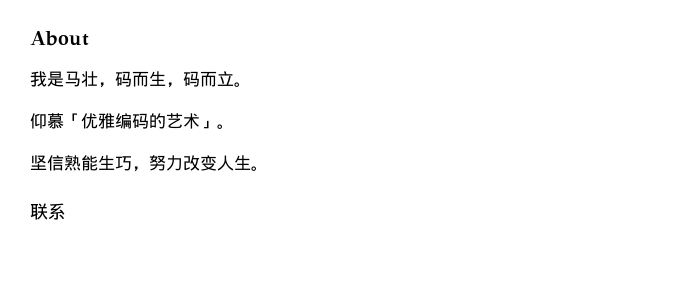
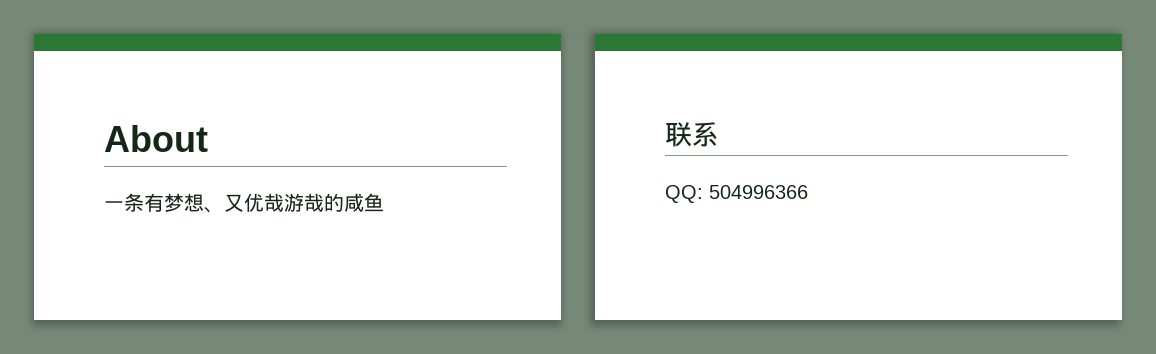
[30,71,251,88] [30,113,234,129] [30,155,268,172] 我是马壮，码而生，码而立。 // 仰慕「优雅编码的艺术」。 // 坚信熟能生巧，努力改变人生。 -> [104,193,384,213] 一条有梦想、又优哉游哉的咸鱼
(66, 211) none -> [665,185,808,203] // QQ: 504996366

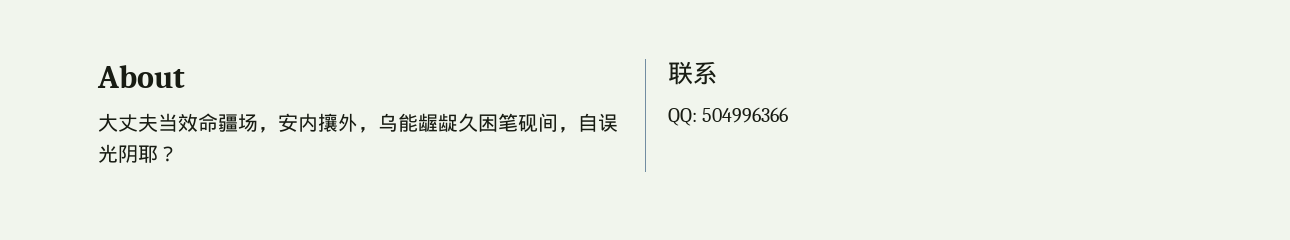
[104,193,384,213] 一条有梦想、又优哉游哉的咸鱼 -> [98,113,618,133] [98,144,178,163] 大丈夫当效命疆场，安内攘外，乌能龌龊久困笔砚间，自误光阴耶？

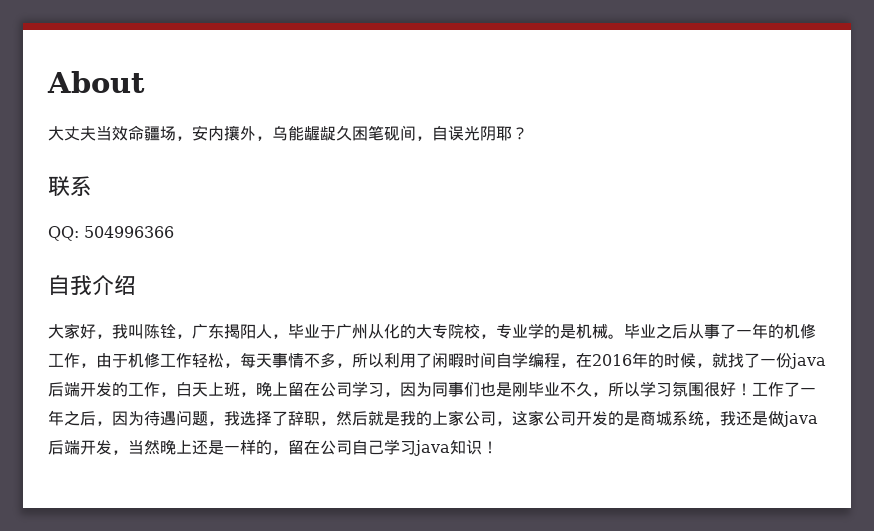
(789, 115) none -> [48,275,136,296] [48,323,816,339] [48,352,826,369] [48,381,816,397] [48,410,818,427] [48,439,498,456] // 自我介绍 // 大家好，我叫陈铨，广东揭阳人，毕业于广州从化的大专院校，专业学的是机械。毕业之后从事了一年的机修工作，由于机修工作轻松，每天事情不多，所以利用了闲暇时间自学编程，在2016年的时候，就找了一份java后端开发的工作，白天上班，晚上留在公司学习，因为同事们也是刚毕业不久，所以学习氛围很好！工作了一年之后，因为待遇问题，我选择了辞职，然后就是我的上家公司，这家公司开发的是商城系统，我还是做java后端开发，当然晚上还是一样的，留在公司自己学习java知识！

